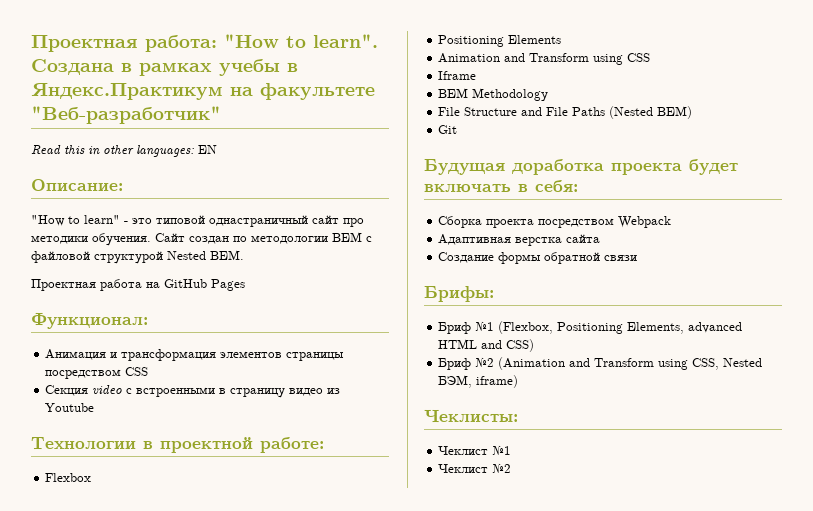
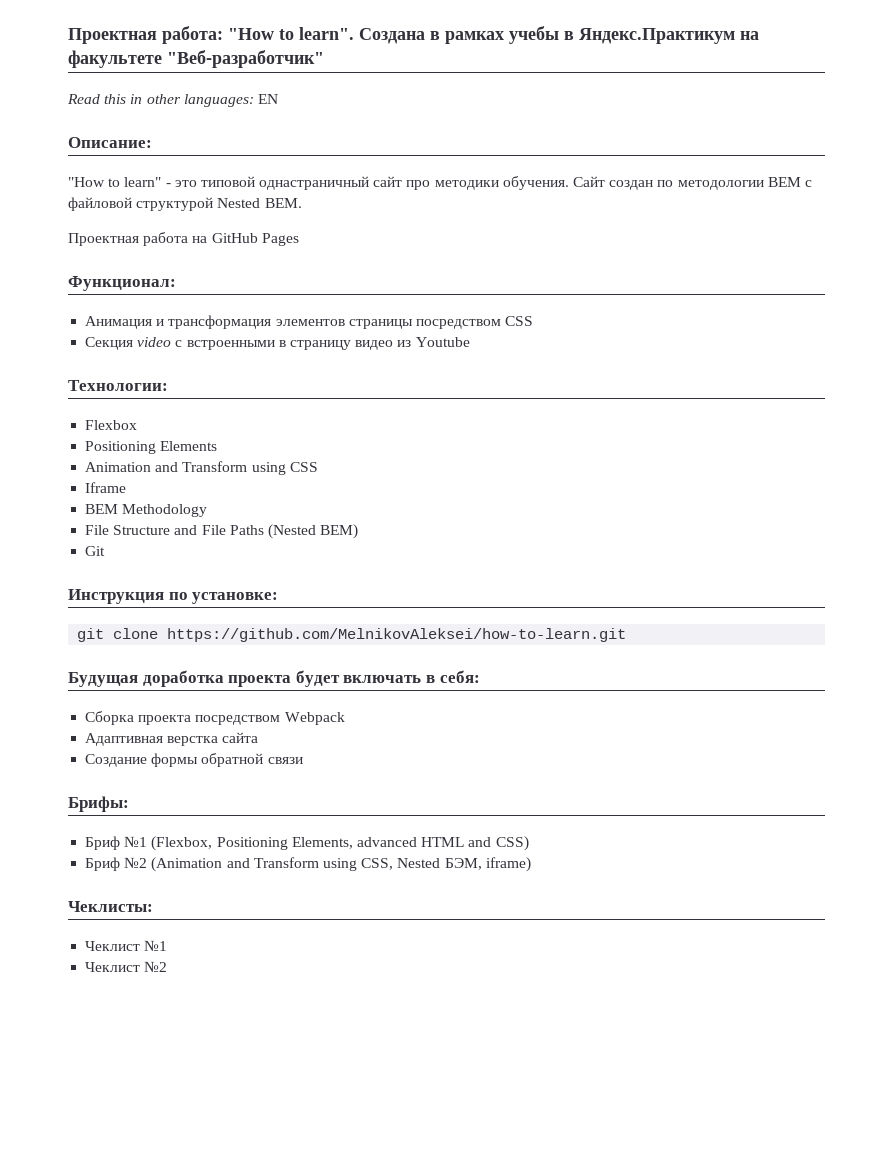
[31,437,324,453] Технологии в проектной работе: -> [68,380,168,391] Технологии:
(458, 129) none -> [68,589,279,604] [77,628,627,642] // Инструкция по установке: // git clone https://github.com/MelnikovAleksei/how-to-learn.git

